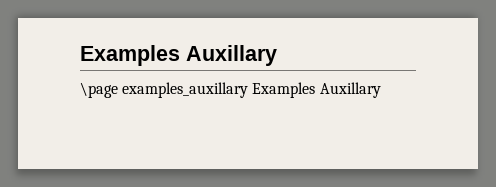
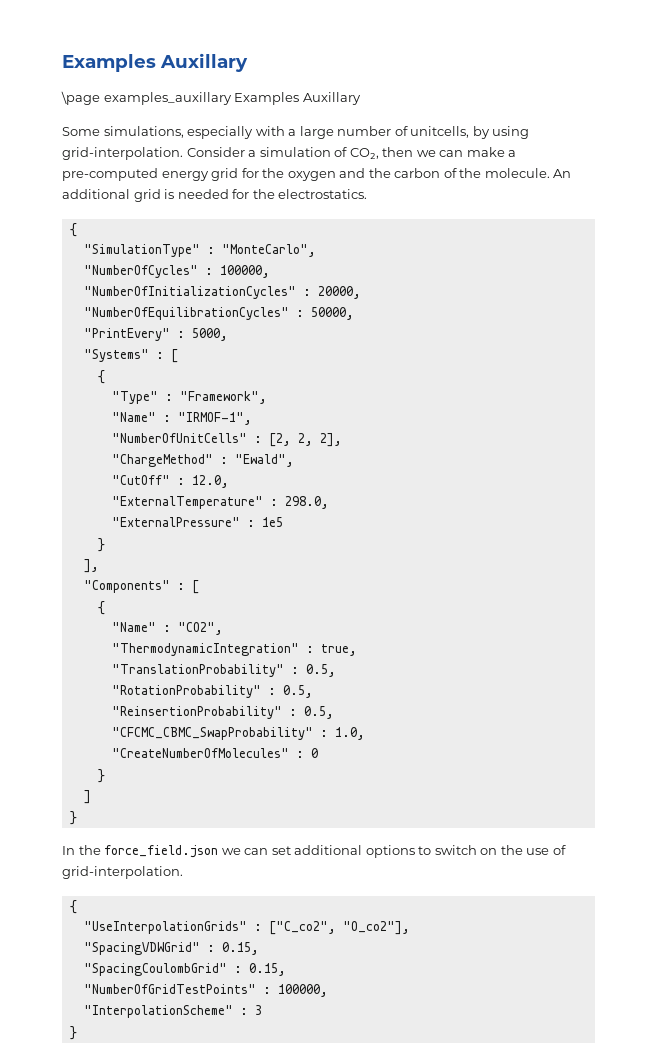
(381, 90) none -> [62,126,530,139] [62,147,517,160] [62,168,572,181] [62,189,368,202] [69,223,77,237] [83,244,316,257] [83,265,270,278] [83,286,361,299] [83,307,354,320] [83,328,228,341] [83,349,178,363] [97,370,105,384] [111,391,267,404] [111,412,252,425] [111,433,342,447] [111,454,294,467] [111,475,229,488] [111,496,329,509] [111,517,283,527] [97,538,105,552] [83,559,99,573] [83,580,199,594] [97,601,105,615] [111,622,223,635] [111,643,357,656] [111,664,336,677] [111,685,313,698] [111,706,334,719] [111,727,365,740] [111,748,318,758] [97,769,105,783] [83,790,91,804] [69,811,77,825] [62,845,566,858] [62,866,183,879] [69,900,77,914] [83,921,410,935] [83,942,259,955] [83,963,286,976] [83,984,328,997] [83,1005,262,1018] [69,1026,77,1040] // Some simulations, especially with a large number of unitcells, by using grid-interpolation. Consider a simulation of CO₂, then we can make a pre-computed energy grid for the oxygen and the carbon of the molecule. An additional grid is needed for the electrostatics. // { // "SimulationType" : "MonteCarlo", // "NumberOfCycles" : 100000, // "NumberOfInitializationCycles" : 20000, // "NumberOfEquilibrationCycles" : 50000, // "PrintEvery" : 5000, // "Systems" : [ // { // "Type" : "Framework", // "Name" : "IRMOF-1", // "NumberOfUnitCells" : [2, 2, 2], // "ChargeMethod" : "Ewald", // "CutOff" : 12.0, // "ExternalTemperature" : 298.0, // "ExternalPressure" : 1e5 // } // ], // "Components" : [ // { // "Name" : "CO2", // "ThermodynamicIntegration" : true, // "TranslationProbability" : 0.5, // "RotationProbability" : 0.5, // "ReinsertionProbability" : 0.5, // "CFCMC_CBMC_SwapProbability" : 1.0, // "CreateNumberOfMolecules" : 0 // } // ] // } // In the force_field.json we can set additional options to switch on the use of grid-interpolation. // { // "UseInterpolationGrids" : ["C_co2", "O_co2"], // "SpacingVDWGrid" : 0.15, // "SpacingCoulombGrid" : 0.15, // "NumberOfGridTestPoints" : 100000, // "InterpolationScheme" : 3 // }

